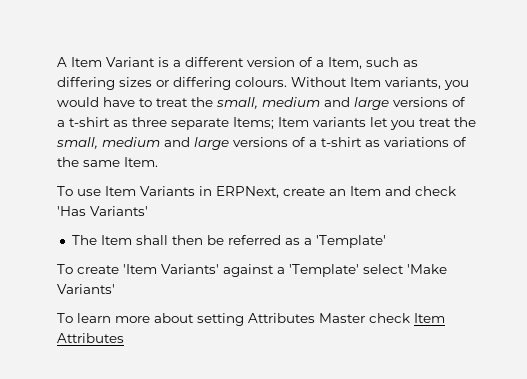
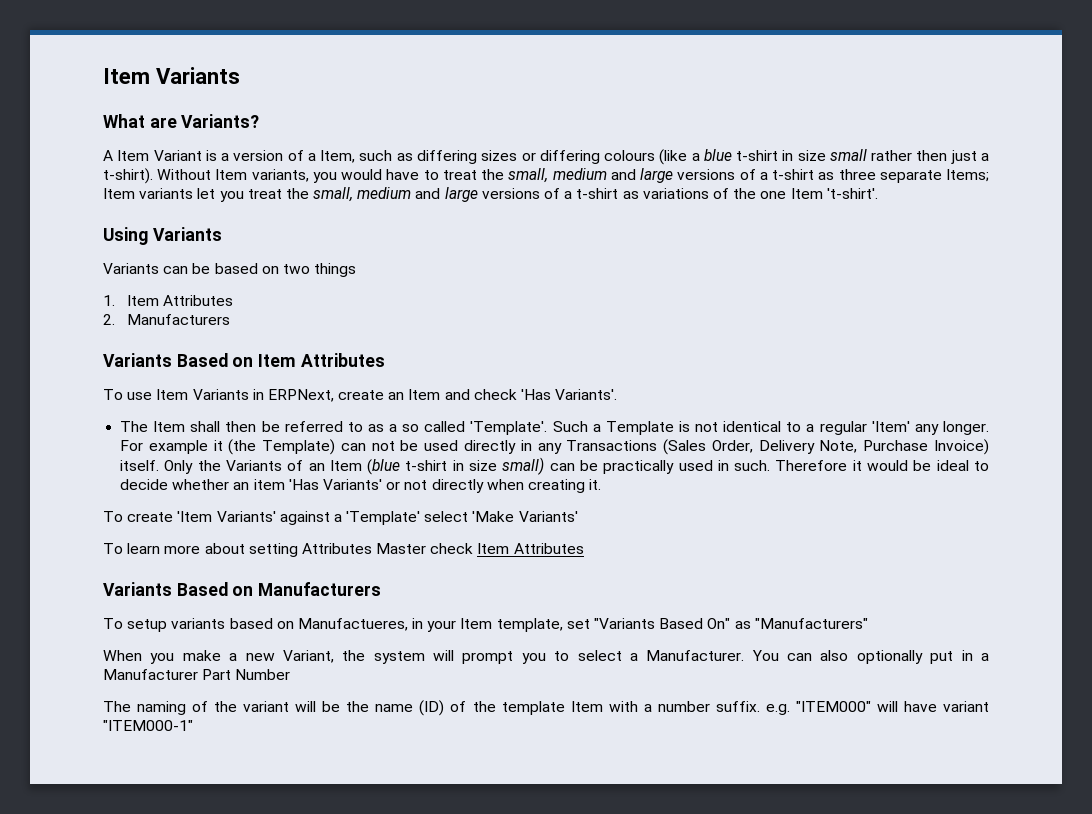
(57, 62) none -> [103,67,240,84] [103,114,260,128] Item Variants // What are Variants? //
[185,57,244,67] different -> (230, 157) none
[235,77,287,87] colours. -> [604,149,989,165] [103,168,153,184] colours (like a blue t-shirt in size small rather then just a t-shirt).
[83,157,158,167] same Item. -> [760,188,878,199] [103,227,222,245] [103,263,357,277] [103,295,233,306] [103,314,230,325] [103,353,385,367] one Item 't-shirt'. // Using Variants // Variants can be based on two things // 1. Item Attributes // 2. Manufacturers // Variants Based on Item Attributes
[90,206,148,216] Variants' -> [555,389,618,400] Variants'.
(281, 240) none -> [347,422,363,432] to
[315,235,386,248] 'Template' -> [402,421,990,435] [120,439,989,455] [120,457,989,475] [120,479,602,493] so called 'Template'. Such a Template is not identical to a regular 'Item' any longer. For example it (the Template) can not be used directly in any Transactions (Sales Order, Delivery Note, Purchase Invoice) itself. Only the Variants of an Item (blue t-shirt in size small) can be practically used in such. Therefore it would be ideal to decide whether an item 'Has Variants' or not directly when creating it.
(124, 338) none -> [103,582,382,596] [103,618,868,632] [103,650,990,664] [103,669,291,680] [103,700,989,716] [103,720,193,731] // Variants Based on Manufacturers // To setup variants based on Manufactueres, in your Item template, set "Variants Based On" as "Manufacturers" // When you make a new Variant, the system will prompt you to select a Manufacturer. You can also optionally put in a Manufacturer Part Number // The naming of the variant will be the name (ID) of the template Item with a number suffix. e.g. "ITEM000" will have variant "ITEM000-1"

